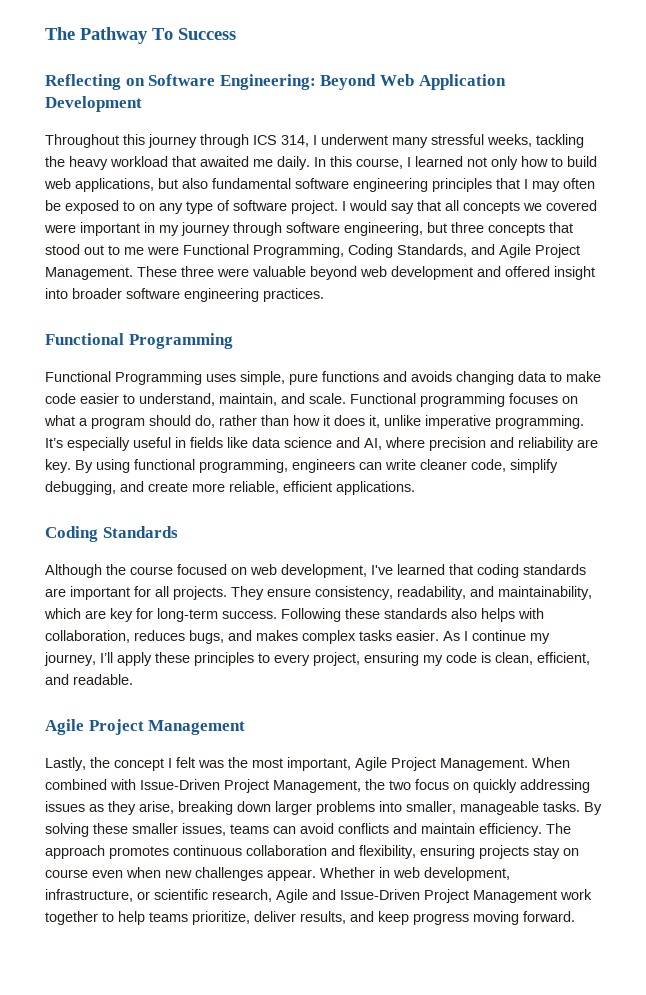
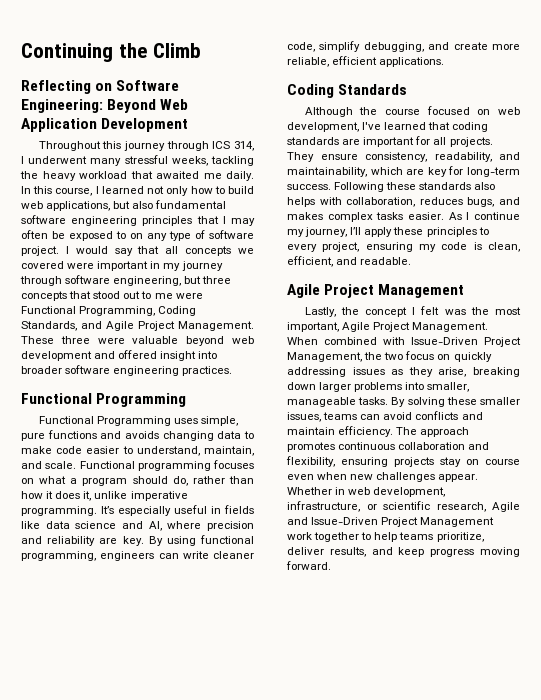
[45,27,236,44] The Pathway To Success -> [21,43,202,62] Continuing the Climb

